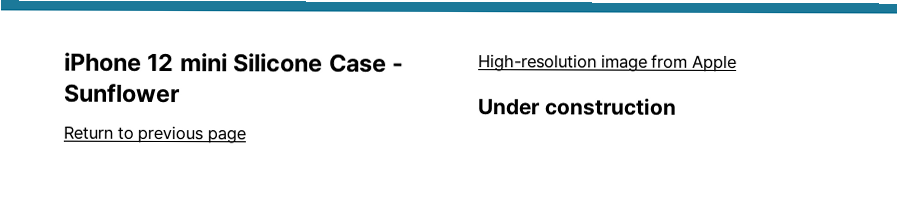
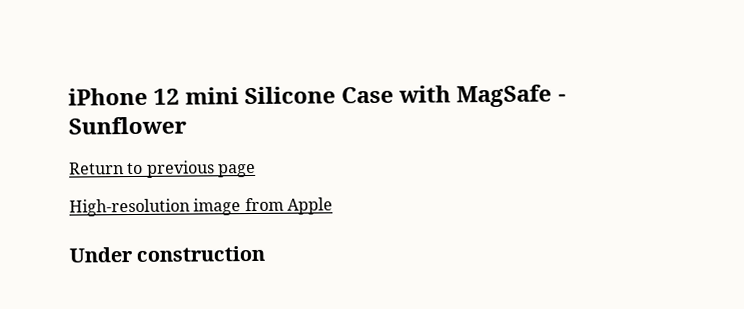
(387, 63) none -> [398,84,553,108] with MagSafe

